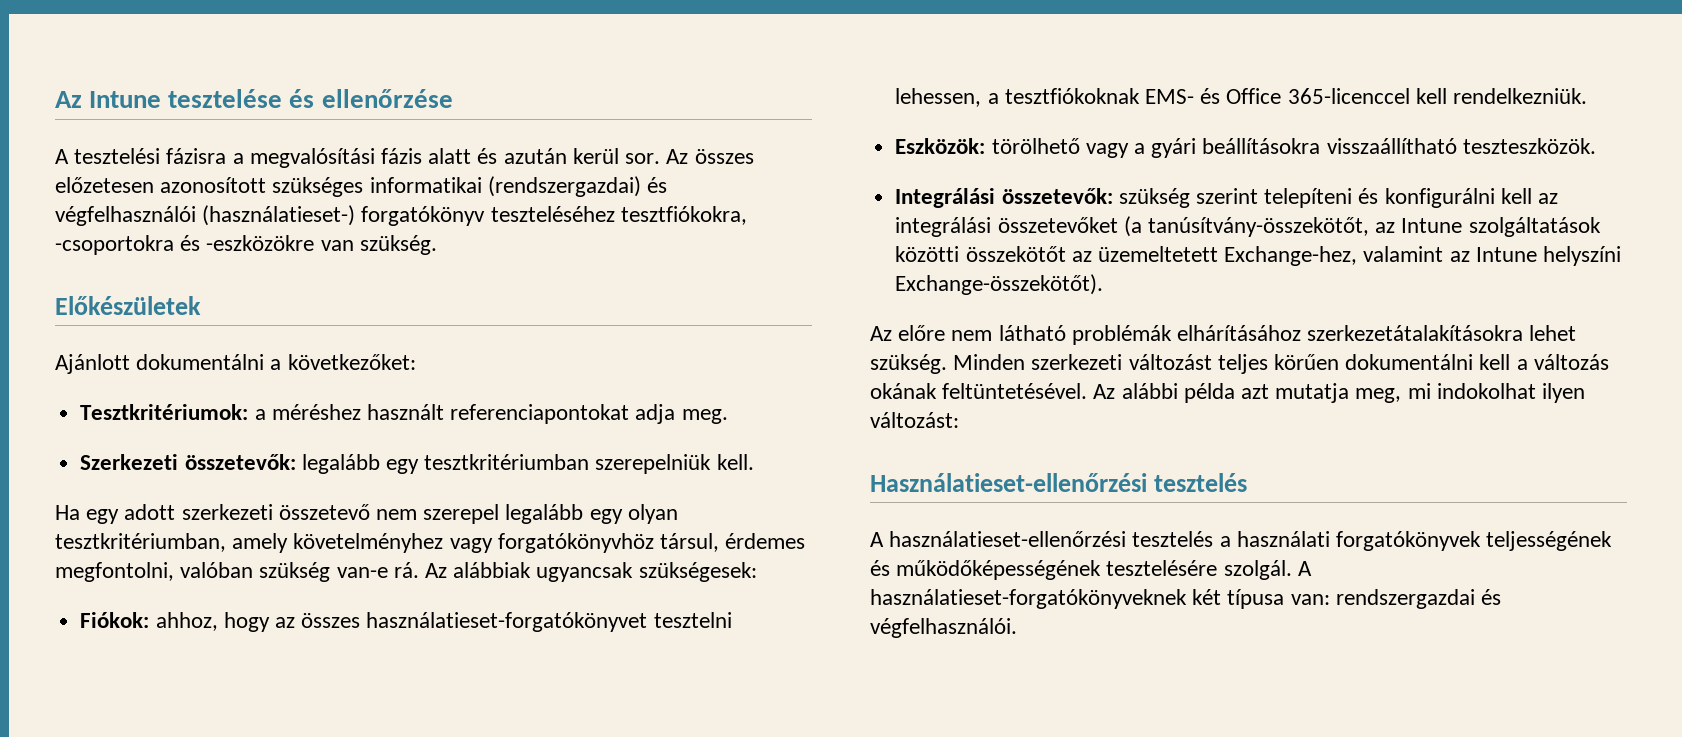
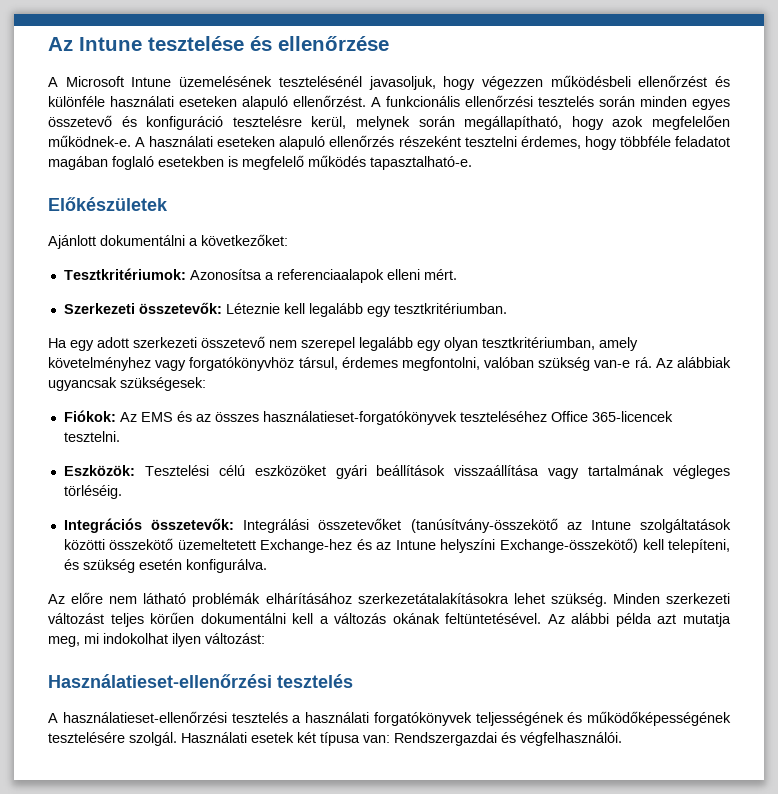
[74,148,754,168] [55,176,668,197] [55,205,747,226] [55,235,437,255] tesztelési fázisra a megvalósítási fázis alatt és azután kerül sor. Az összes előzetesen azonosított szükséges informatikai (rendszergazdai) és végfelhasználói (használatieset-) forgatókönyv teszteléséhez tesztfiókokra, -csoportokra és -eszközökre van szükség. -> [65,75,730,90] [48,95,730,110] [48,115,731,130] [48,135,730,150] [48,155,472,170] Microsoft Intune üzemelésének tesztelésénél javasoljuk, hogy végezzen működésbeli ellenőrzést és különféle használati eseteken alapuló ellenőrzést. A funkcionális ellenőrzési tesztelés során minden egyes összetevő és konfiguráció tesztelésre kerül, melynek során megállapítható, hogy azok megfelelően működnek-e. A használati eseteken alapuló ellenőrzés részeként tesztelni érdemes, hogy többféle feladatot magában foglaló esetekben is megfelelő működés tapasztalható-e.
[254,404,728,424] [80,454,754,474] a méréshez használt referenciapontokat adja meg. // Szerkezeti összetevők: legalább egy tesztkritériumban szerepelniük kell. -> [189,269,457,283] [63,302,507,317] Azonosítsa a referenciaalapok elleni mért. // Szerkezeti összetevők: Léteznie kell legalább egy tesztkritériumban.
[155,612,732,632] [895,88,1587,107] [895,138,1596,158] [895,188,1558,208] [895,216,1601,237] [895,246,1621,266] [895,274,1104,295] ahhoz, hogy az összes használatieset-forgatókönyvet tesztelni lehessen, a tesztfiókoknak EMS- és Office 365-licenccel kell rendelkezniük. // Eszközök: törölhető vagy a gyári beállításokra visszaállítható teszteszközök. // Integrálási összetevők: szükség szerint telepíteni és konfigurálni kell az integrálási összetevőket (a tanúsítvány-összekötőt, az Intune szolgáltatások közötti összekötőt az üzemeltetett Exchange-hez, valamint az Intune helyszíni Exchange-összekötőt). -> [119,411,673,425] [63,431,120,442] [63,465,730,479] [63,485,122,499] [63,518,731,533] [63,538,730,553] [63,559,267,573] Az EMS és az összes használatieset-forgatókönyvek teszteléséhez Office 365-licencek tesztelni. // Eszközök: Tesztelési célú eszközöket gyári beállítások visszaállítása vagy tartalmának végleges törléséig. // Integrációs összetevők: Integrálási összetevőket (tanúsítvány-összekötő az Intune szolgáltatások közötti összekötő üzemeltetett Exchange-hez és az Intune helyszíni Exchange-összekötő) kell telepíteni, és szükség esetén konfigurálva.
[1297,561,1312,576] [870,589,1187,609] A használatieset-forgatókönyveknek -> [181,732,294,743] Használati esetek
[1335,589,1475,609] rendszergazdai -> [394,732,497,746] Rendszergazdai

